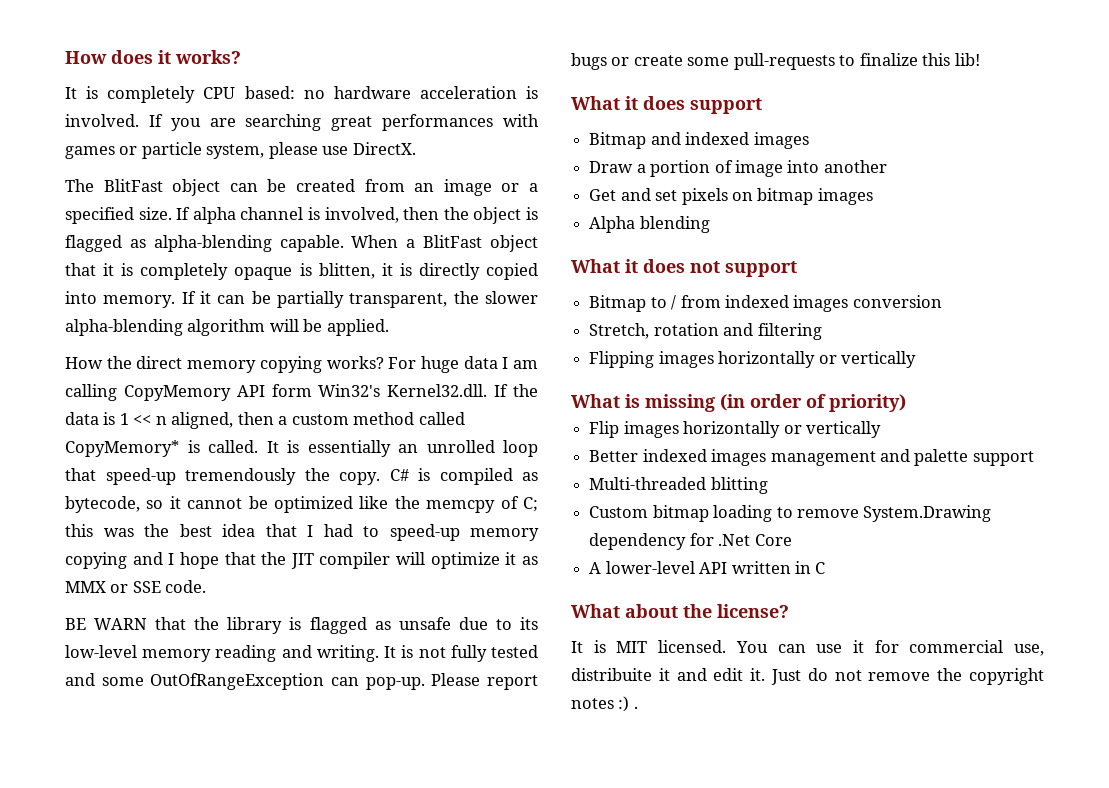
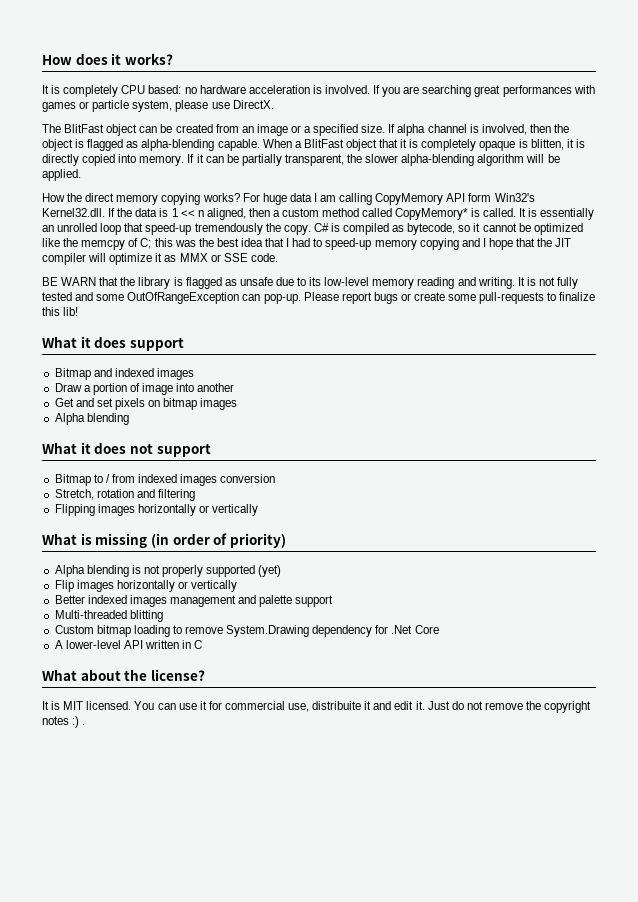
(906, 403) none -> [54,565,282,577] // Alpha blending is not properly supported (yet)

